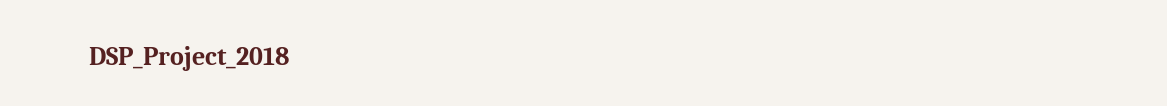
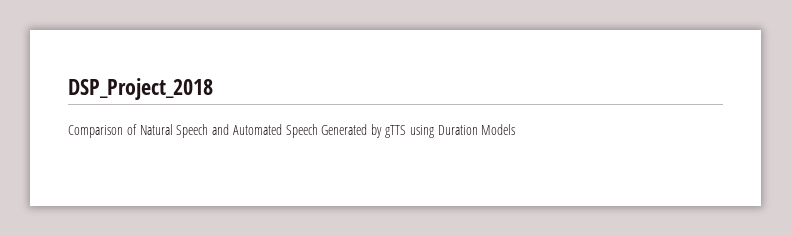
(289, 58) none -> [68,124,516,138] // Comparison of Natural Speech and Automated Speech Generated by gTTS using Duration Models

